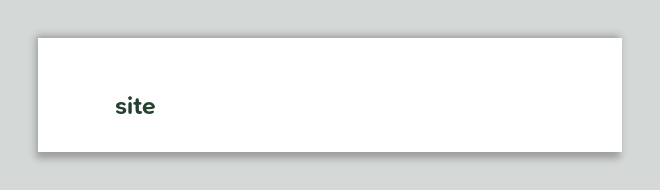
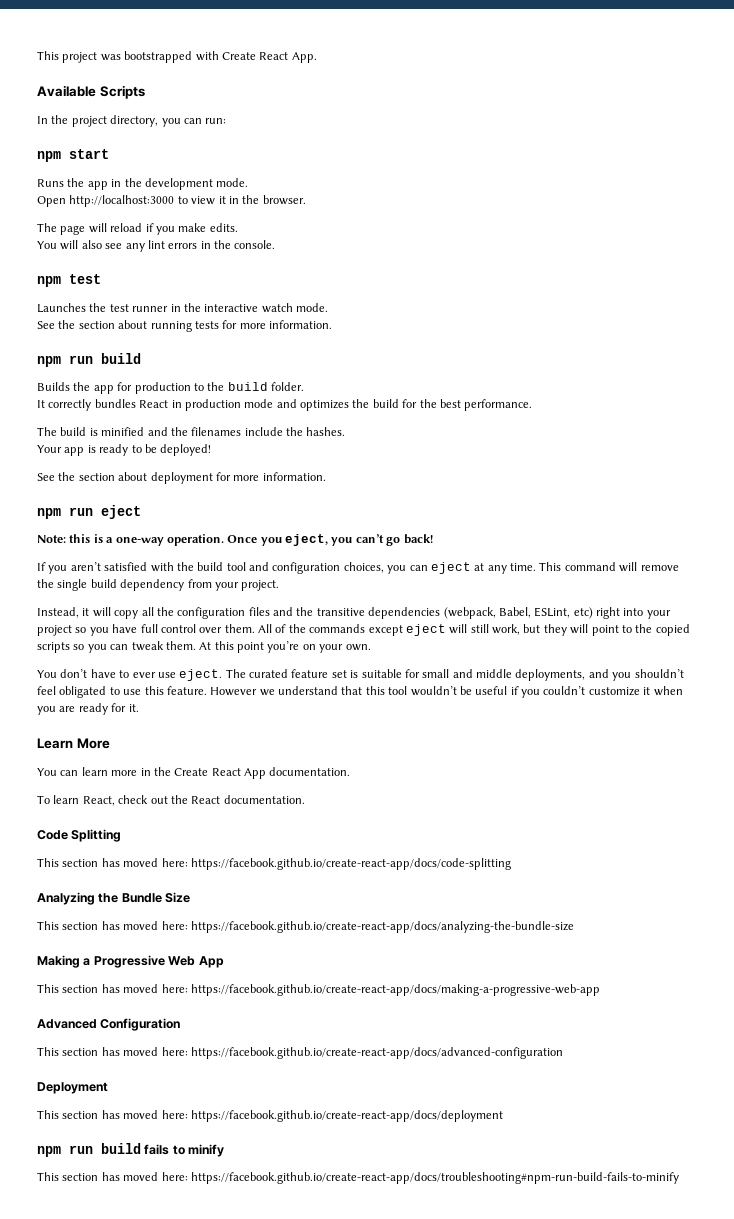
[115,96,156,115] site -> [37,51,317,63] [37,85,145,99] [37,115,227,127] [37,149,109,162] [37,178,249,190] [37,195,306,207] [37,223,238,235] [37,240,276,252] [37,274,101,287] [37,303,328,313] [37,320,332,332] [37,353,141,367] [37,382,304,394] [37,399,533,411] [37,427,346,436] [37,444,212,456] [37,472,326,484] [37,505,141,519] [37,534,433,546] [37,562,679,574] [37,579,280,591] [37,607,671,619] [37,624,690,636] [37,641,371,653] [37,669,684,681] [37,686,683,698] [37,703,139,715] [37,738,110,749] [37,767,351,779] [37,795,305,806] [37,829,122,842] [37,858,511,870] [37,892,191,905] [37,921,574,933] [37,955,224,968] [37,984,600,996] [37,1018,181,1031] [37,1047,563,1059] [37,1082,108,1094] [37,1110,503,1122] [37,1143,225,1157] [37,1172,679,1184] This project was bootstrapped with Create React App. // Available Scripts // In the project directory, you can run: // npm start // Runs the app in the development mode. // Open http://localhost:3000 to view it in the browser. // The page will reload if you make edits. // You will also see any lint errors in the console. // npm test // Launches the test runner in the interactive watch mode. // See the section about running tests for more information. // npm run build // Builds the app for production to the build folder. // It correctly bundles React in production mode and optimizes the build for the best performance. // The build is minified and the filenames include the hashes. // Your app is ready to be deployed! // See the section about deployment for more information. // npm run eject // Note: this is a one-way operation. Once you eject, you can’t go back! // If you aren’t satisfied with the build tool and configuration choices, you can eject at any time. This command will remove the single build dependency from your project. // Instead, it will copy all the configuration files and the transitive dependencies (webpack, Babel, ESLint, etc) right into your project so you have full control over them. All of the commands except eject will still work, but they will point to the copied scripts so you can tweak them. At this point you’re on your own. // You don’t have to ever use eject. The curated feature set is suitable for small and middle deployments, and you shouldn’t feel obligated to use this feature. However we understand that this tool wouldn’t be useful if you couldn’t customize it when you are ready for it. // Learn More // You can learn more in the Create React App documentation. // To learn React, check out the React documentation. // Code Splitting // This section has moved here: https://facebook.github.io/create-react-app/docs/code-splitting // Analyzing the Bundle Size // This section has moved here: https://facebook.github.io/create-react-app/docs/analyzing-the-bundle-size // Making a Progressive Web App // This section has moved here: https://facebook.github.io/create-react-app/docs/making-a-progressive-web-app // Advanced Configuration // This section has moved here: https://facebook.github.io/create-react-app/docs/advanced-configuration // Deployment // This section has moved here: https://facebook.github.io/create-react-app/docs/deployment // npm run build fails to minify // This section has moved here: https://facebook.github.io/create-react-app/docs/troubleshooting#npm-run-build-fails-to-minify

